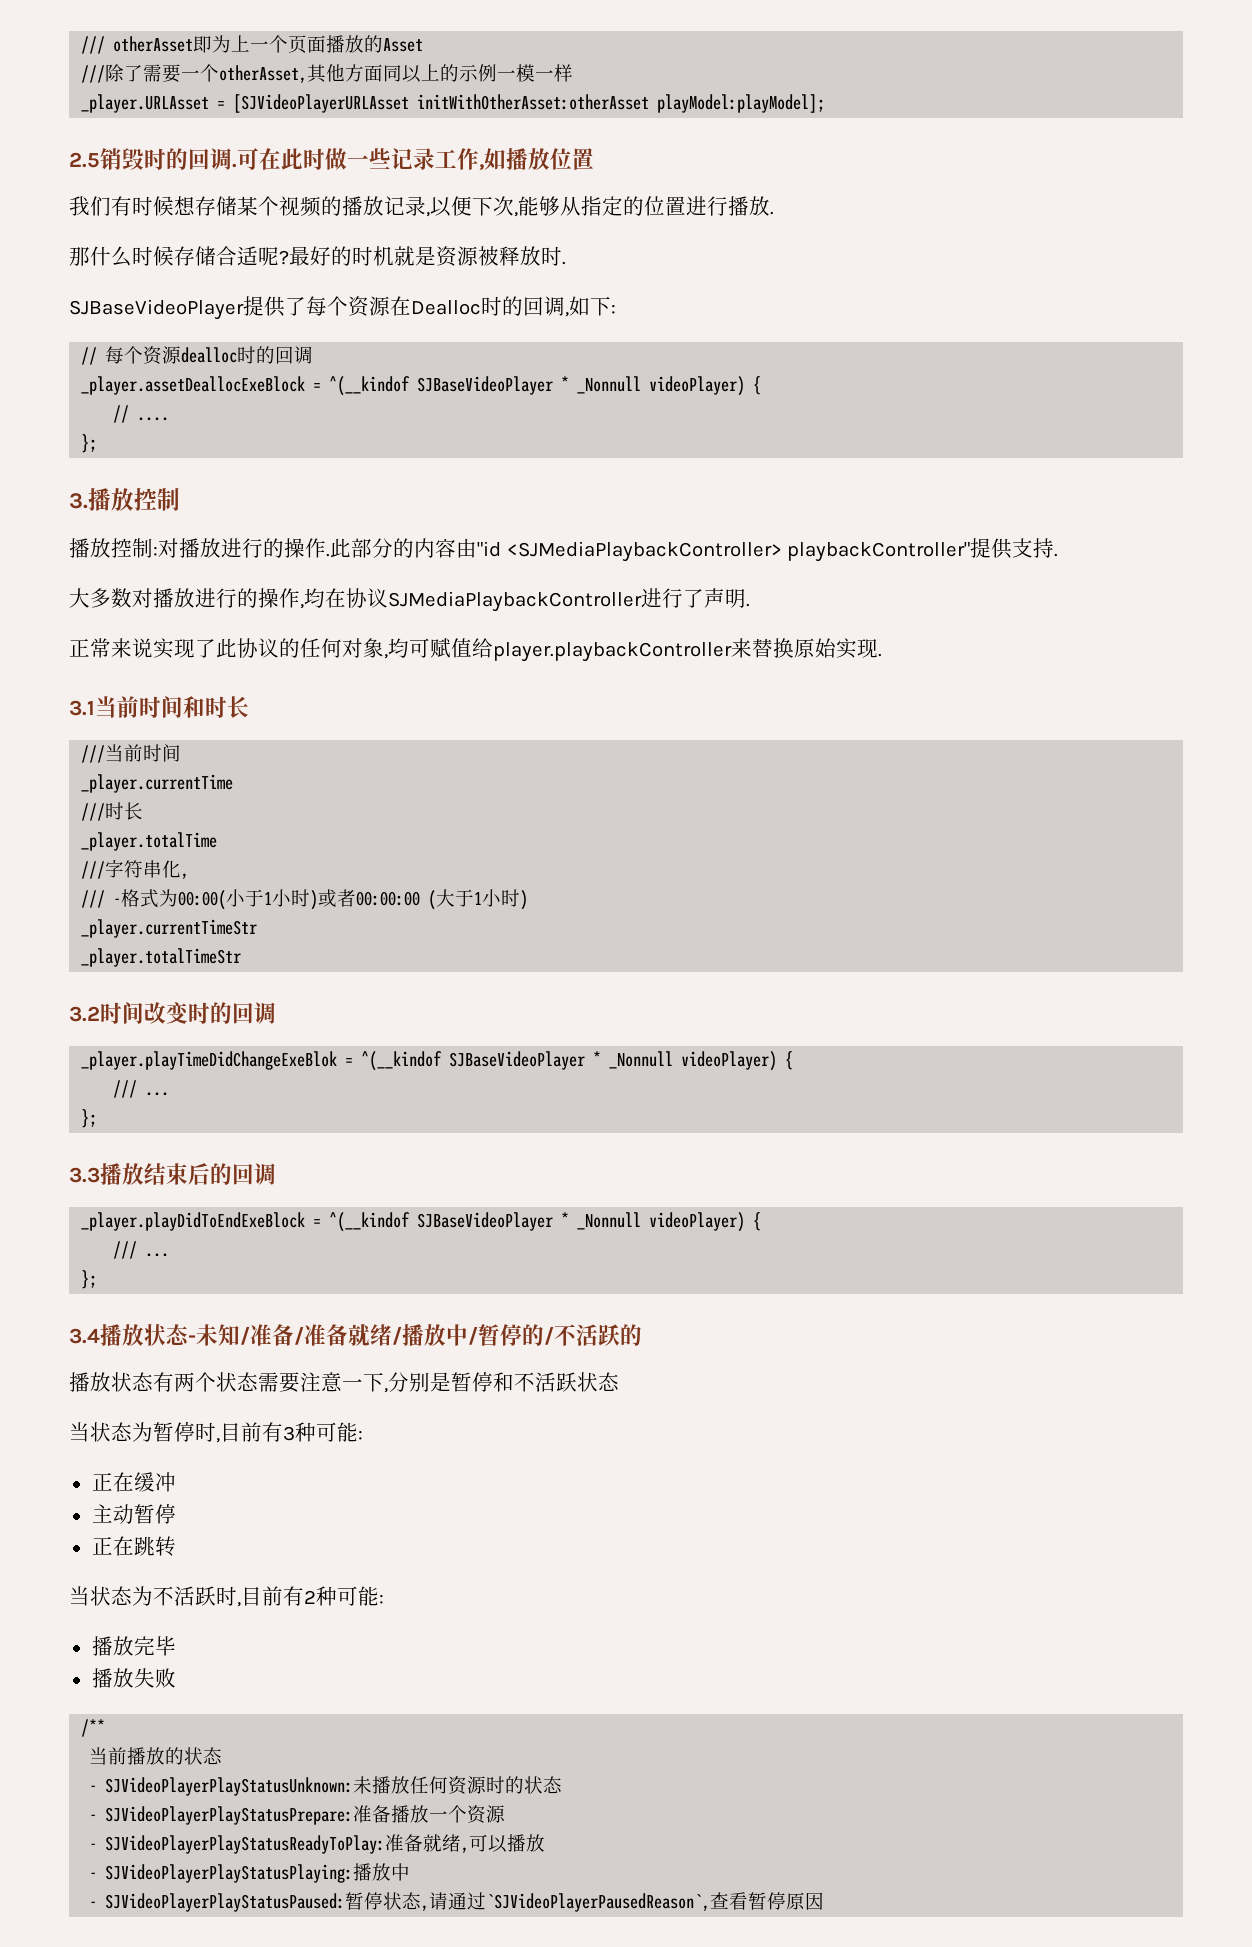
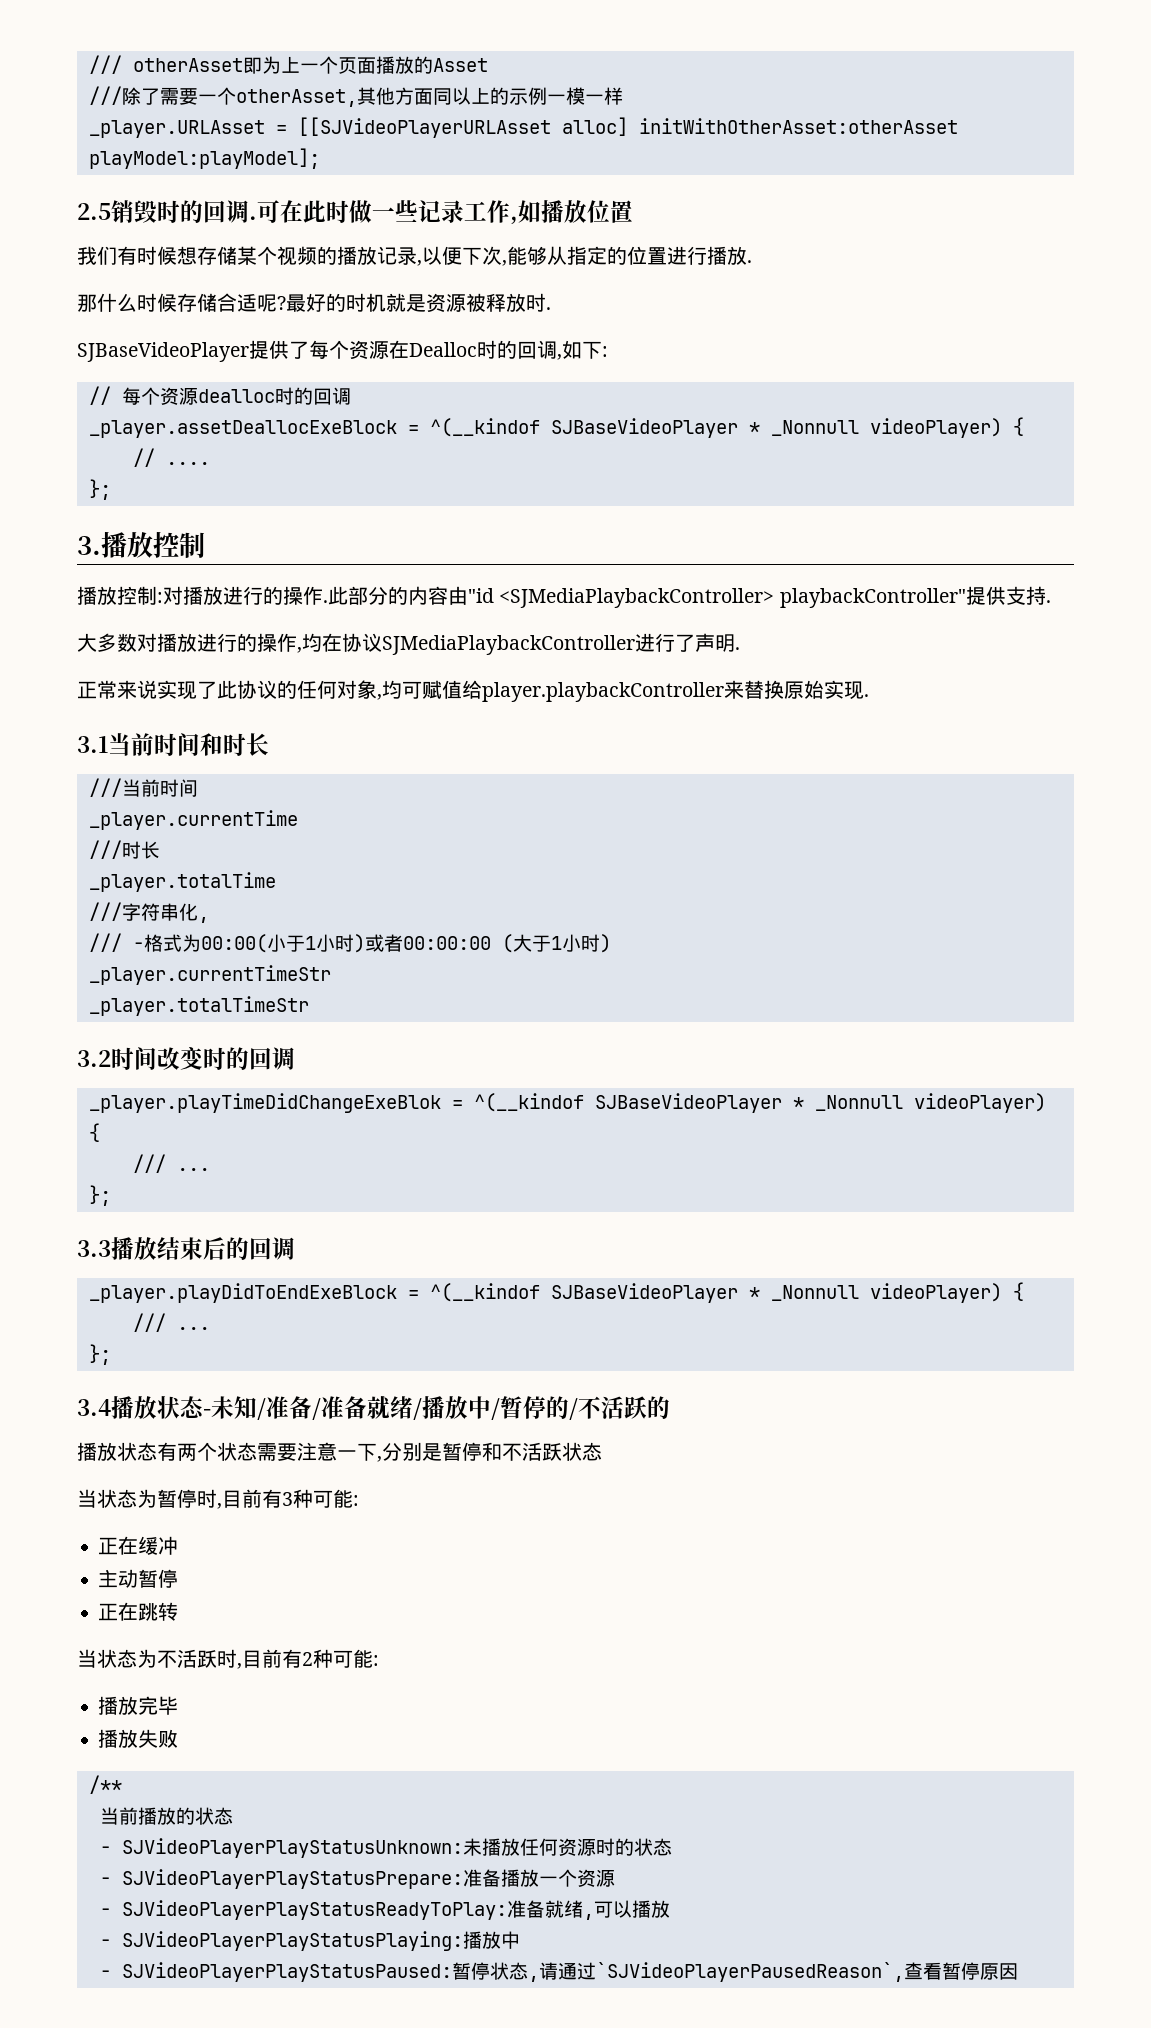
[233,94,410,113] [SJVideoPlayerURLAsset -> [297,117,628,138] [[SJVideoPlayerURLAsset alloc]

